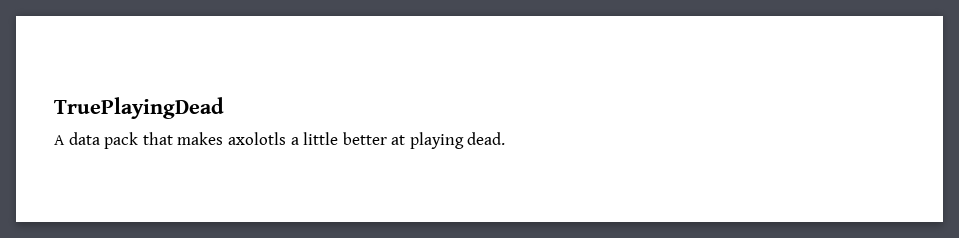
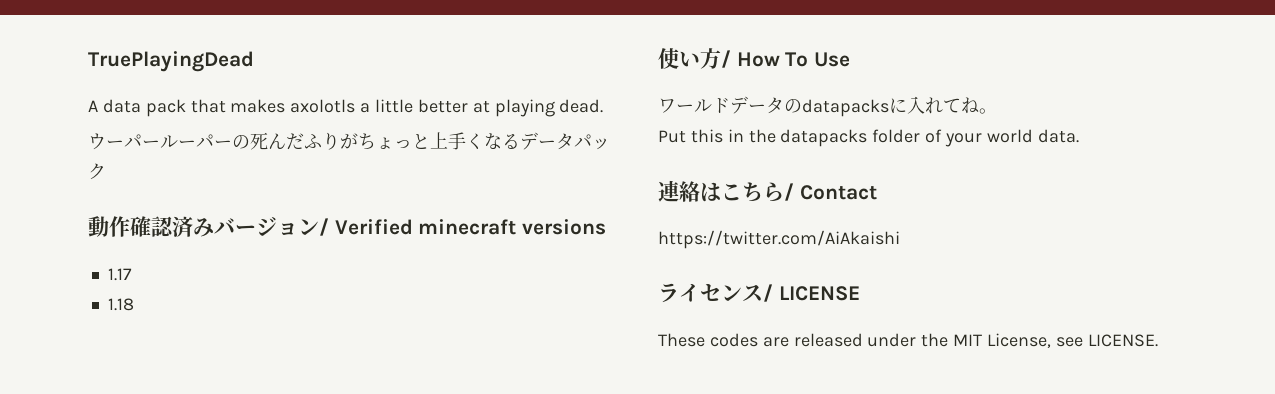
(506, 138) none -> [88,132,610,150] [88,163,106,180] [88,216,607,237] [107,268,132,281] [107,298,134,311] [658,48,851,69] [658,96,997,117] [658,129,1079,147] [658,180,877,202] [658,230,900,249] [658,283,860,303] [658,333,1158,348] // ウーパールーパーの死んだふりがちょっと上手くなるデータパック // 動作確認済みバージョン/ Verified minecraft versions // 1.17 // 1.18 // 使い方/ How To Use // ワールドデータのdatapacksに入れてね。 // Put this in the datapacks folder of your world data. // 連絡はこちら/ Contact // https://twitter.com/AiAkaishi // ライセンス/ LICENSE // These codes are released under the MIT License, see LICENSE.

